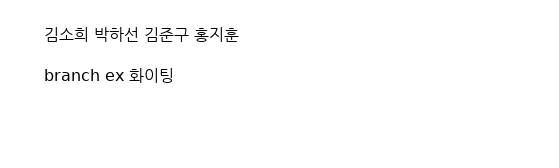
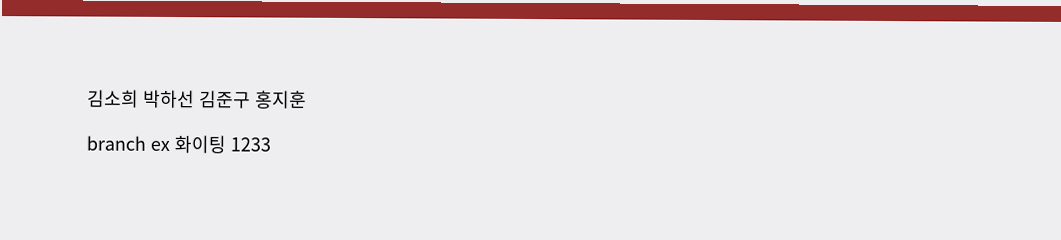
(174, 75) none -> [229,137,271,152] 1233

